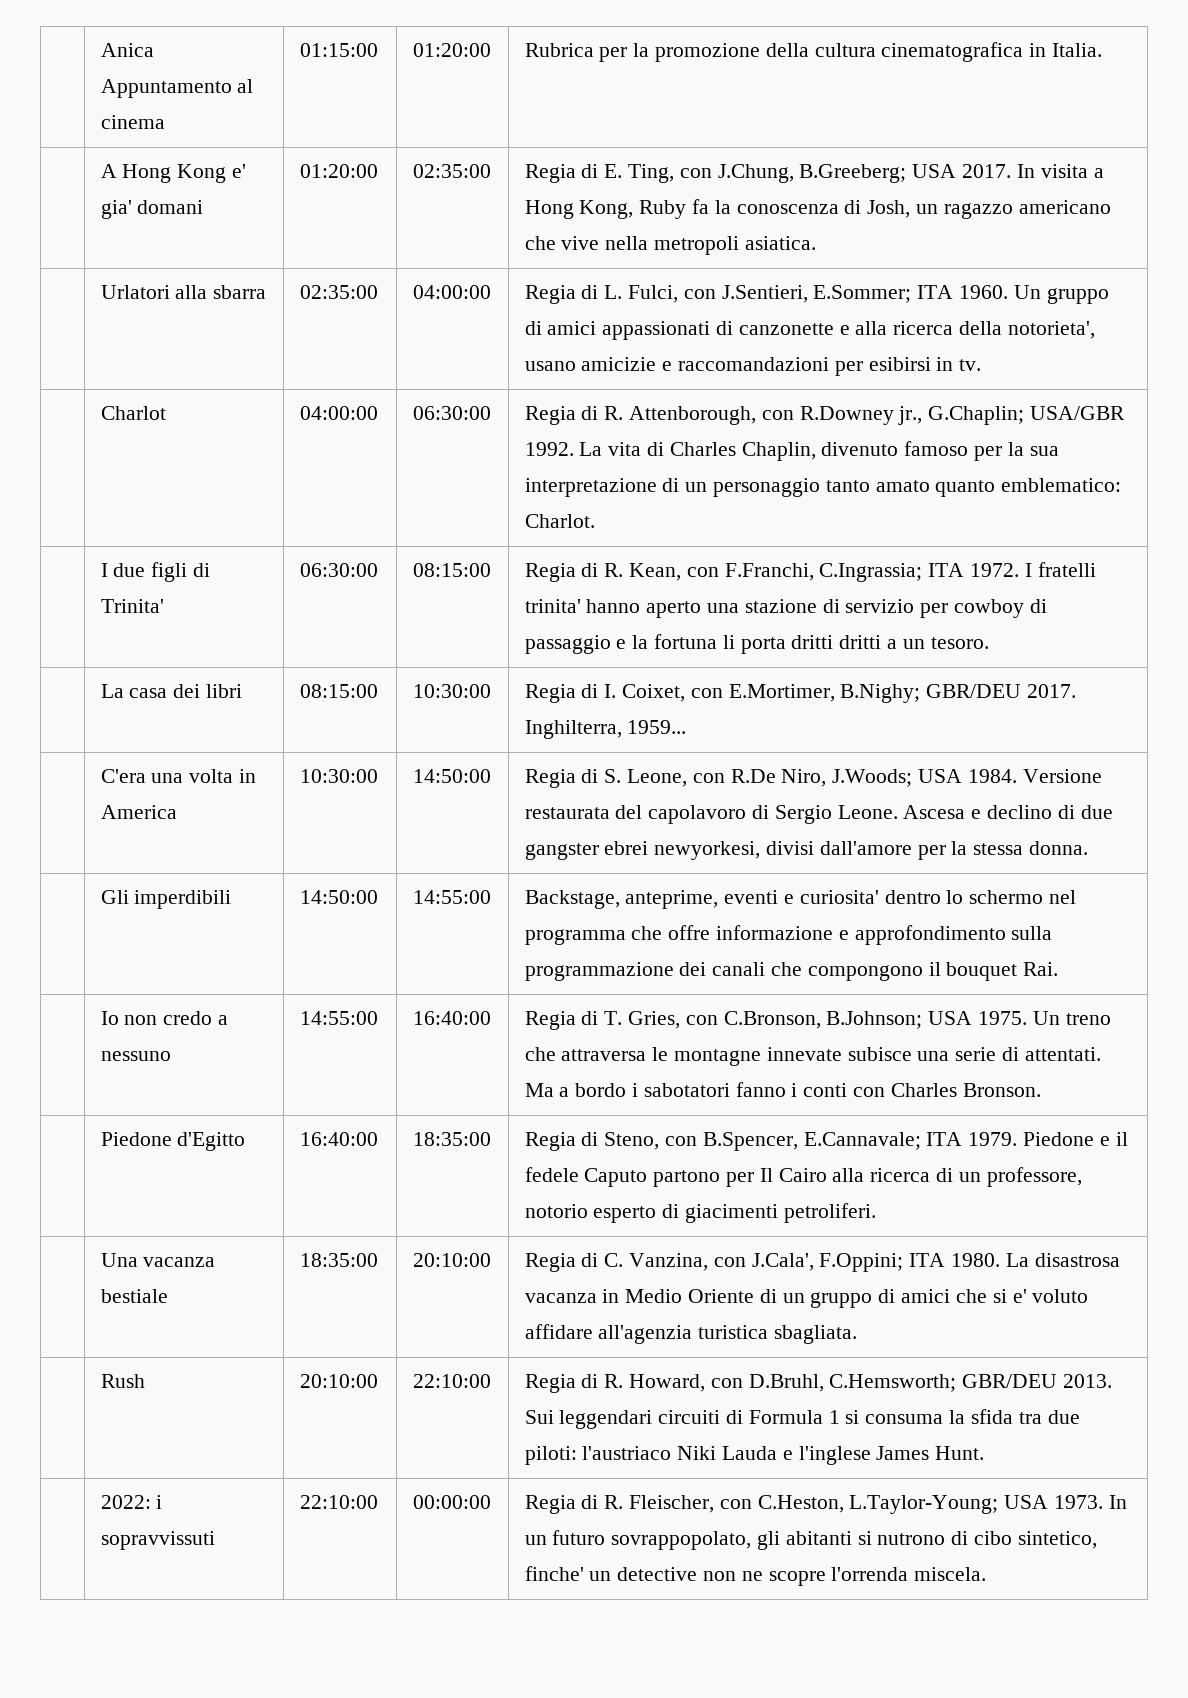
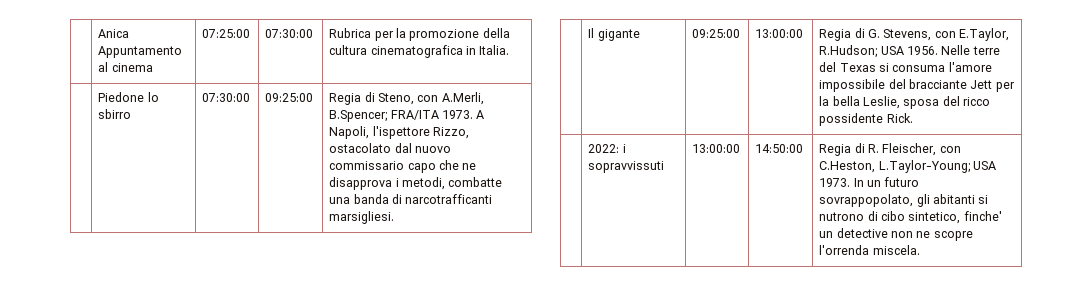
[299,43,378,57] [412,43,491,57] 01:15:00 | 01:20:00 -> [202,29,251,38] [265,29,314,38] 07:25:00 | 07:30:00
[100,164,247,183] [100,200,204,219] [299,164,378,178] [412,164,491,178] [524,164,1104,183] [524,199,1111,219] [524,236,816,255] [100,285,267,299] [299,285,378,299] [412,285,491,299] [524,285,1109,304] [524,321,1095,340] [524,357,982,376] [100,406,166,420] [299,406,378,420] [412,406,491,420] [524,406,1126,425] [524,441,1059,461] [524,478,1122,497] [524,514,595,528] [100,562,211,582] [100,599,164,613] [299,563,378,577] [412,563,491,577] [524,562,1096,582] [524,599,1047,618] [524,634,989,654] [100,684,243,698] [299,684,378,698] [412,684,491,698] [524,684,1077,703] [524,720,687,739] [100,769,257,783] [100,805,177,819] [299,769,378,783] [412,769,491,783] [524,769,1102,788] [524,805,1113,824] [524,841,1089,860] [100,890,232,909] [299,890,378,904] [412,890,491,904] [524,890,1077,909] [524,925,1053,945] [524,962,1059,981] [100,1011,229,1025] [100,1051,171,1061] [299,1011,378,1025] [412,1011,491,1025] [524,1011,1111,1030] [524,1047,1101,1066] [524,1082,1041,1097] [100,1132,246,1151] [299,1132,378,1146] [412,1132,491,1146] [524,1132,1128,1151] [524,1167,1082,1187] [524,1203,876,1223] [100,1253,216,1267] [100,1289,168,1303] [299,1253,378,1267] [412,1253,491,1267] [524,1253,1120,1272] [524,1289,1089,1308] [524,1324,858,1344] [100,1374,145,1388] [299,1374,378,1388] [412,1374,491,1388] [524,1374,1113,1393] [524,1409,1080,1429] [524,1446,985,1465] A Hong Kong e' gia' domani | 01:20:00 | 02:35:00 | Regia di E. Ting, con J.Chung, B.Greeberg; USA 2017. In visita a Hong Kong, Ruby fa la conoscenza di Josh, un ragazzo americano che vive nella metropoli asiatica. // | Urlatori alla sbarra | 02:35:00 | 04:00:00 | Regia di L. Fulci, con J.Sentieri, E.Sommer; ITA 1960. Un gruppo di amici appassionati di canzonette e alla ricerca della notorieta', usano amicizie e raccomandazioni per esibirsi in tv. // | Charlot | 04:00:00 | 06:30:00 | Regia di R. Attenborough, con R.Downey jr., G.Chaplin; USA/GBR 1992. La vita di Charles Chaplin, divenuto famoso per la sua interpretazione di un personaggio tanto amato quanto emblematico: Charlot. // | I due figli di Trinita' | 06:30:00 | 08:15:00 | Regia di R. Kean, con F.Franchi, C.Ingrassia; ITA 1972. I fratelli trinita' hanno aperto una stazione di servizio per cowboy di passaggio e la fortuna li porta dritti dritti a un tesoro. // | La casa dei libri | 08:15:00 | 10:30:00 | Regia di I. Coixet, con E.Mortimer, B.Nighy; GBR/DEU 2017. Inghilterra, 1959... // | C'era una volta in America | 10:30:00 | 14:50:00 | Regia di S. Leone, con R.De Niro, J.Woods; USA 1984. Versione restaurata del capolavoro di Sergio Leone. Ascesa e declino di due gangster ebrei newyorkesi, divisi dall'amore per la stessa donna. // | Gli imperdibili | 14:50:00 | 14:55:00 | Backstage, anteprime, eventi e curiosita' dentro lo schermo nel programma che offre informazione e approfondimento sulla programmazione dei canali che compongono il bouquet Rai. // | Io non credo a nessuno | 14:55:00 | 16:40:00 | Regia di T. Gries, con C.Bronson, B.Johnson; USA 1975. Un treno che attraversa le montagne innevate subisce una serie di attentati. Ma a bordo i sabotatori fanno i conti con Charles Bronson. // | Piedone d'Egitto | 16:40:00 | 18:35:00 | Regia di Steno, con B.Spencer, E.Cannavale; ITA 1979. Piedone e il fedele Caputo partono per Il Cairo alla ricerca di un professore, notorio esperto di giacimenti petroliferi. // | Una vacanza bestiale | 18:35:00 | 20:10:00 | Regia di C. Vanzina, con J.Cala', F.Oppini; ITA 1980. La disastrosa vacanza in Medio Oriente di un gruppo di amici che si e' voluto affidare all'agenzia turistica sbagliata. // | Rush | 20:10:00 | 22:10:00 | Regia di R. Howard, con D.Bruhl, C.Hemsworth; GBR/DEU 2013. Sui leggendari circuiti di Formula 1 si consuma la sfida tra due piloti: l'austriaco Niki Lauda e l'inglese James Hunt. -> [98,92,159,102] [98,109,132,119] [202,93,251,102] [265,93,314,102] [329,92,484,105] [329,110,485,122] [329,126,470,139] [329,143,452,153] [329,160,477,173] [329,177,503,190] [329,194,493,204] [329,211,395,224] [588,28,640,41] [692,29,741,38] [755,29,804,38] [819,28,1010,41] [819,45,1000,58] [819,62,992,72] [819,79,1015,92] [819,96,991,109] [819,113,913,126] Piedone lo sbirro | 07:30:00 | 09:25:00 | Regia di Steno, con A.Merli, B.Spencer; FRA/ITA 1973. A Napoli, l'ispettore Rizzo, ostacolato dal nuovo commissario capo che ne disapprova i metodi, combatte una banda di narcotrafficanti marsigliesi. // | Il gigante | 09:25:00 | 13:00:00 | Regia di G. Stevens, con E.Taylor, R.Hudson; USA 1956. Nelle terre del Texas si consuma l'amore impossibile del bracciante Jett per la bella Leslie, sposa del ricco possidente Rick.
[299,1495,378,1509] [412,1495,491,1509] 22:10:00 | 00:00:00 -> [692,144,741,153] [755,144,804,153] 13:00:00 | 14:50:00

